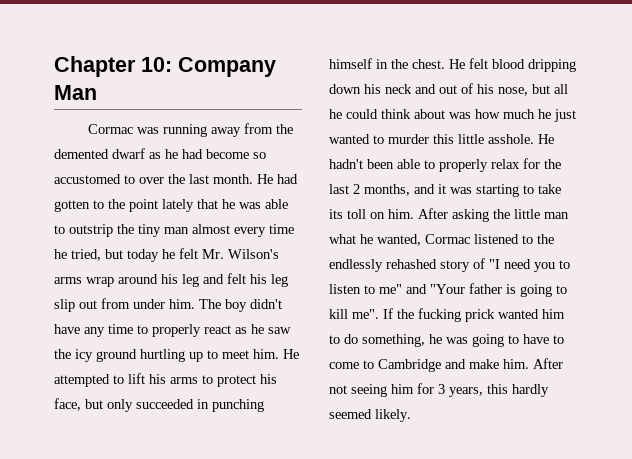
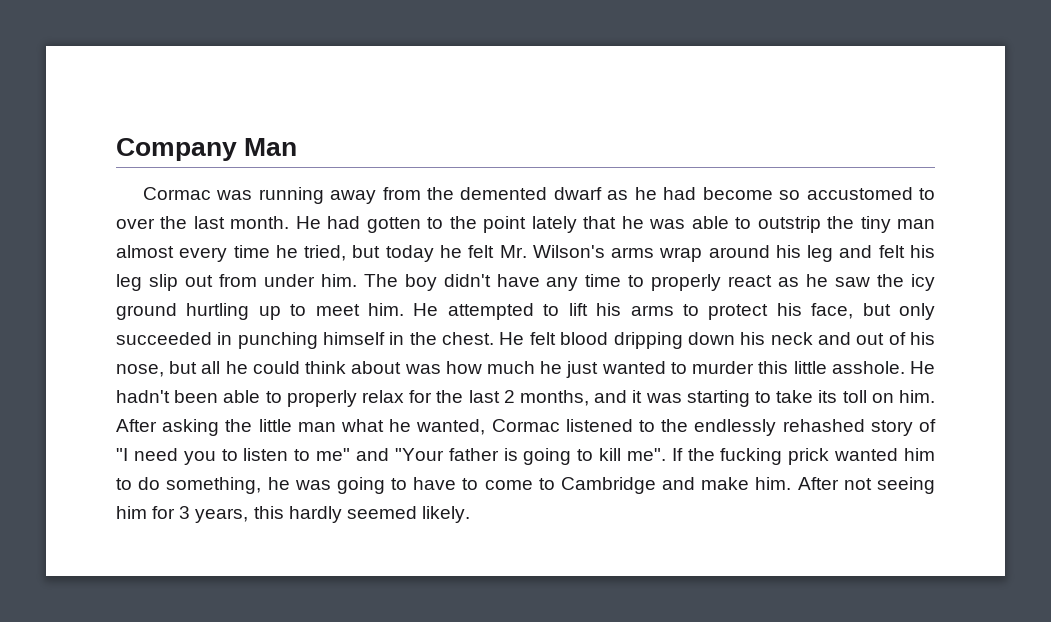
[54,56,172,77] Chapter 10: -> (116, 149) none

